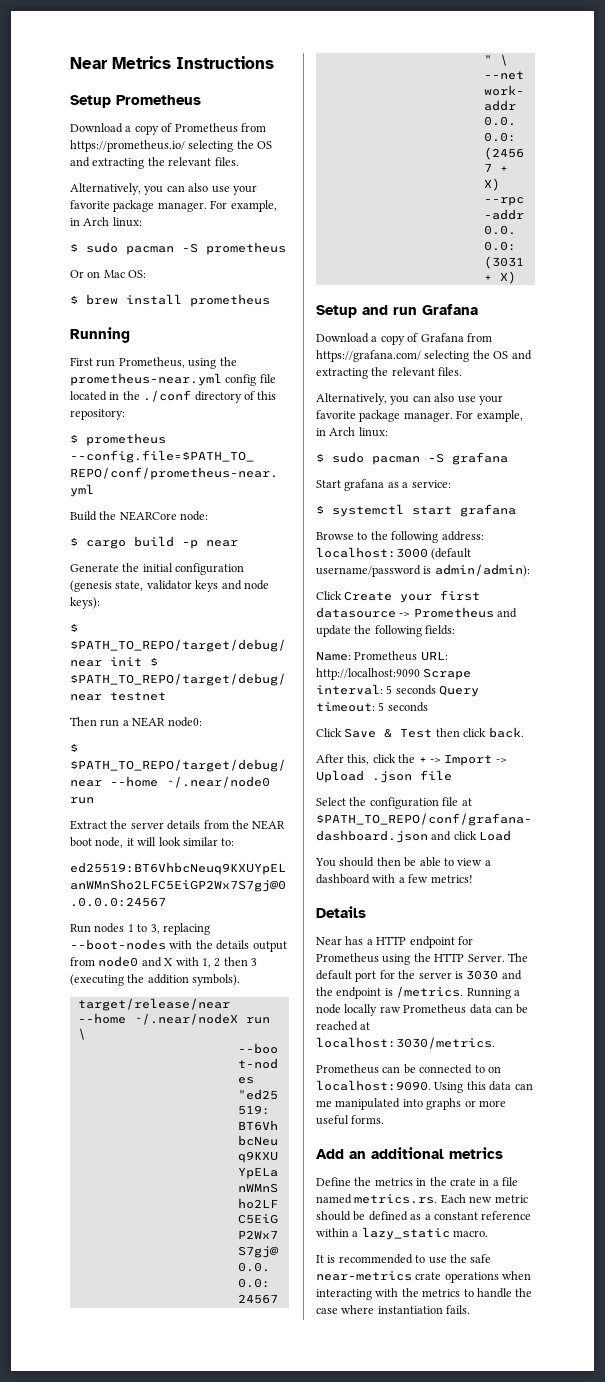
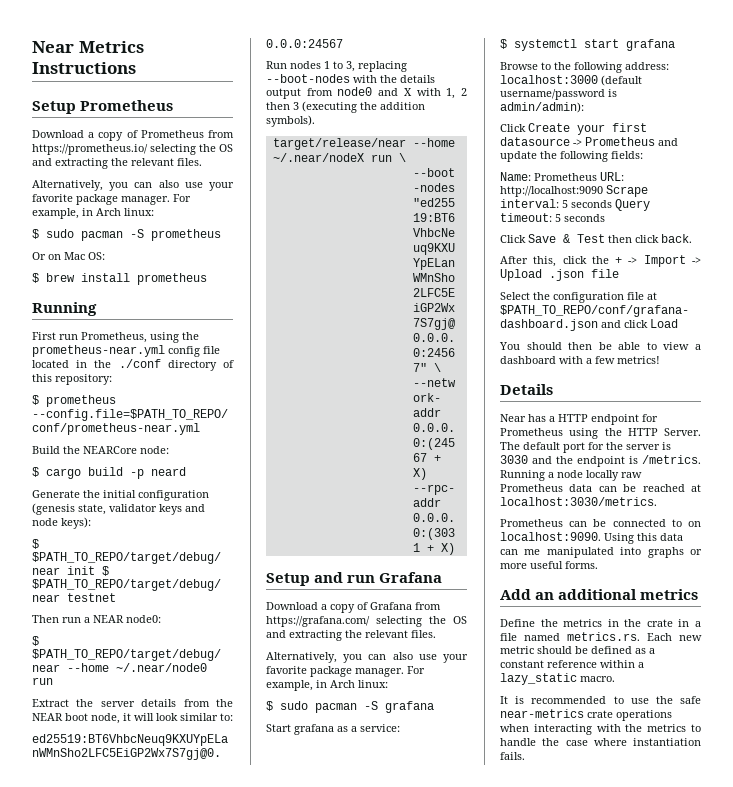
[206,540,238,547] near -> [151,467,186,476] neard

